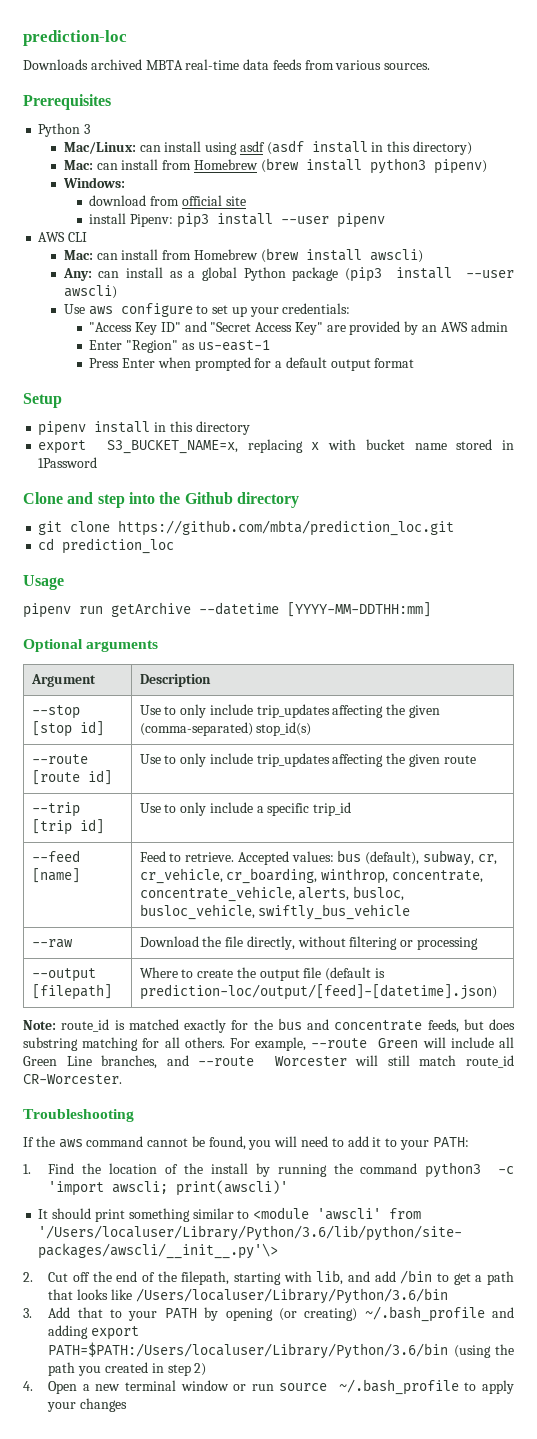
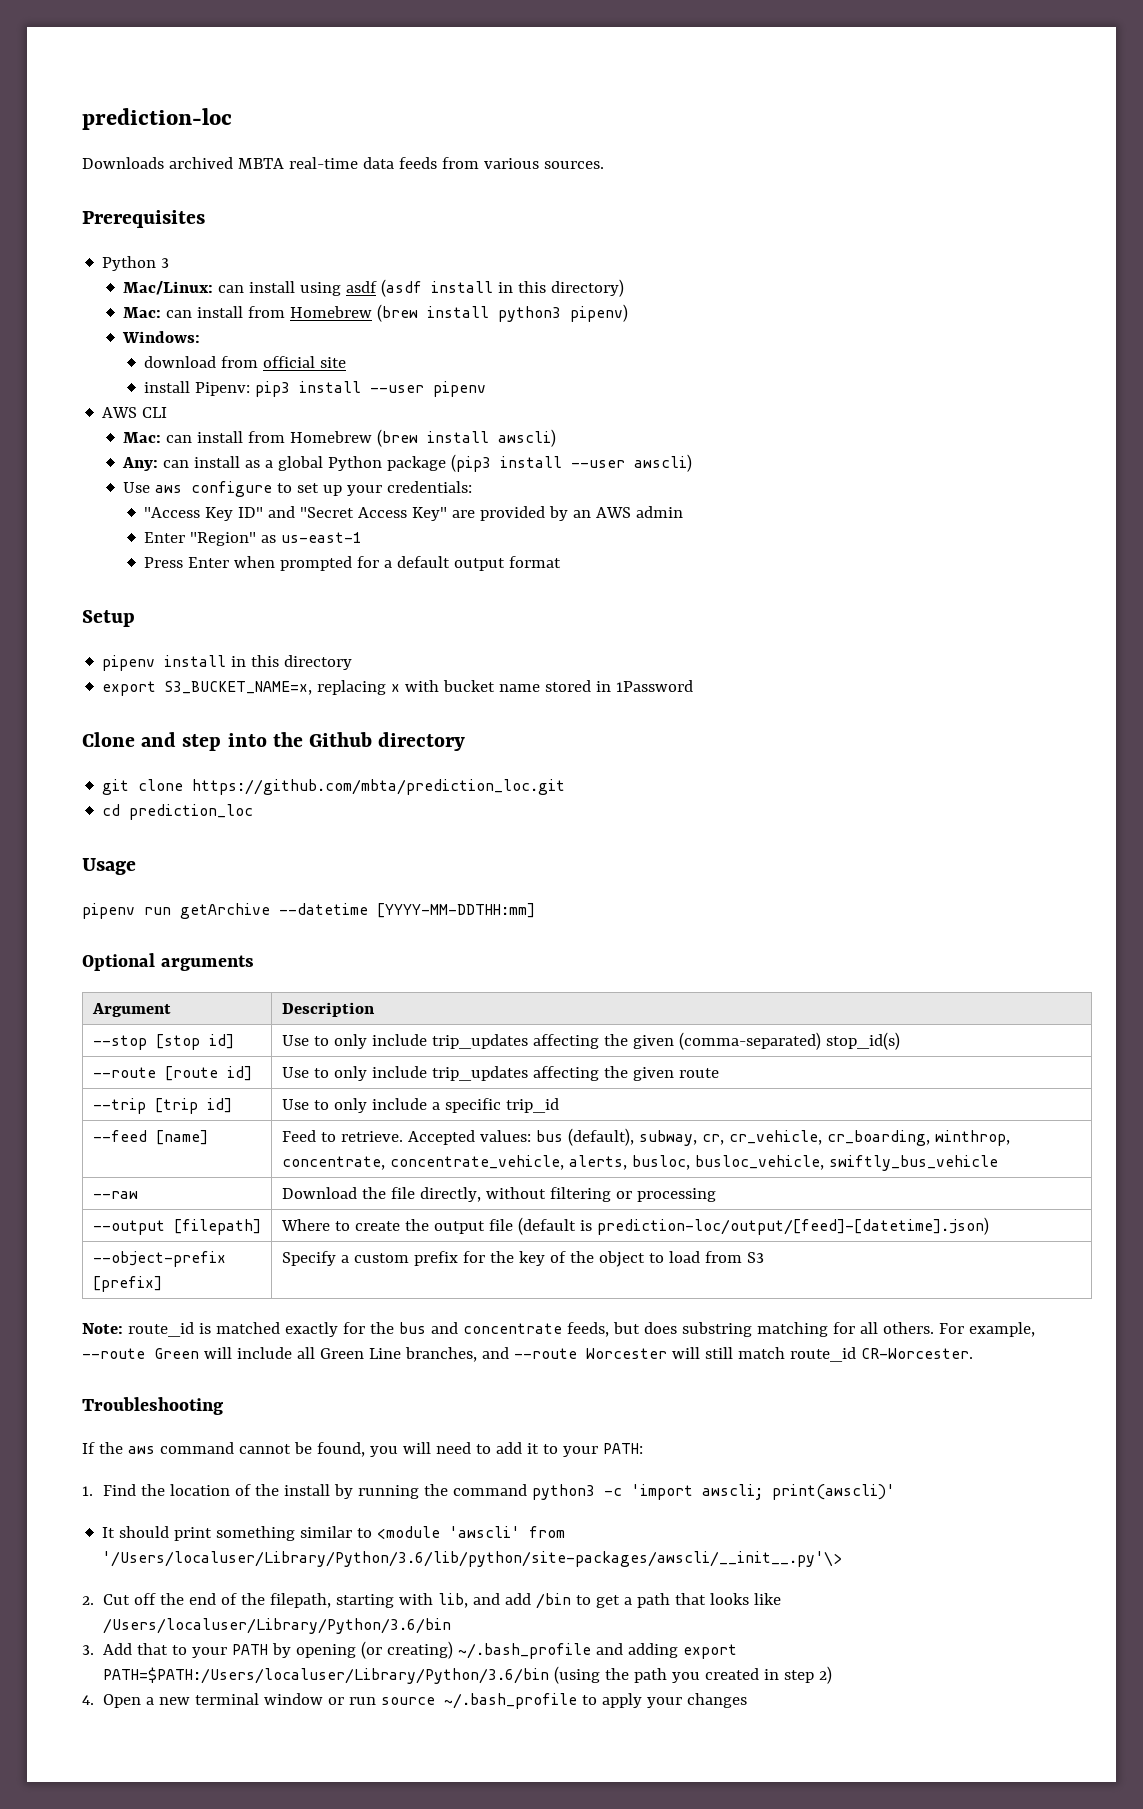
(497, 992) none -> [92,1251,226,1267] [92,1276,162,1292] [281,1251,764,1267] // --object-prefix [prefix] | Specify a custom prefix for the key of the object to load from S3

